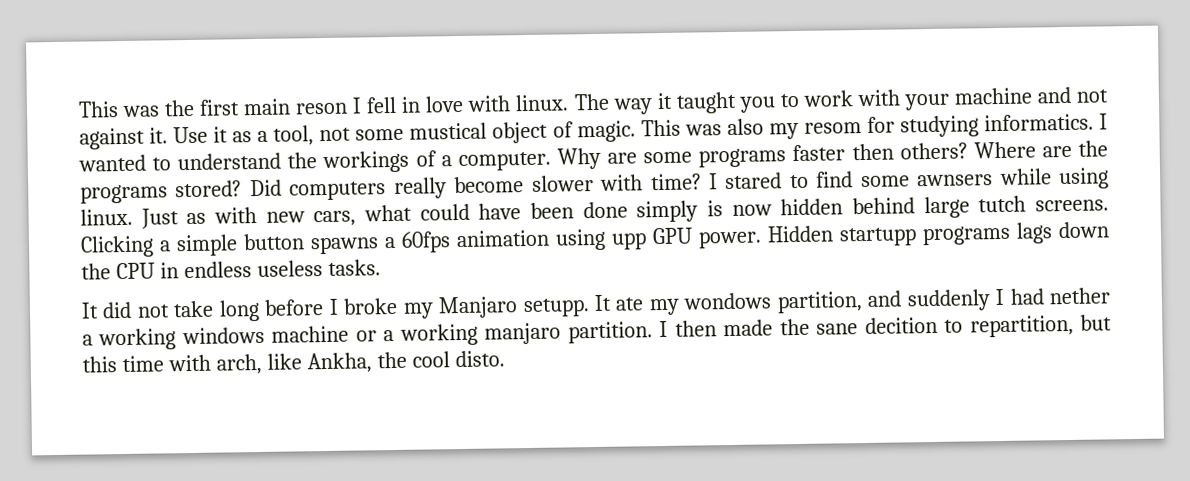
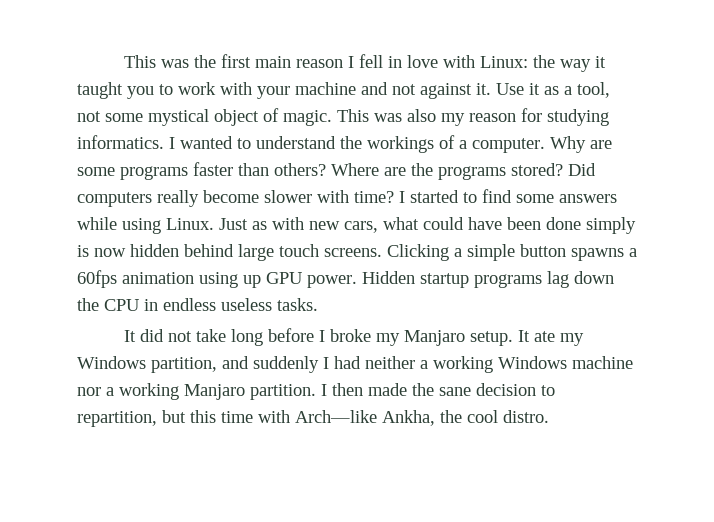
[295,102,349,115] reson -> [295,59,343,68] reason
[515,93,610,112] linux. The -> [479,55,555,68] Linux: the
[409,122,488,140] mustical -> [148,109,209,126] mystical
[803,122,862,134] resom -> [469,113,516,122] reason
[851,143,894,161] then -> [238,163,269,176] than
[725,172,783,190] stared -> [410,190,459,203] started
[917,174,994,187] awnsers -> [559,194,617,203] answers
[80,208,133,226] linux. -> [166,218,214,230] Linux.
[978,195,1027,213] tutch -> [279,244,319,257] touch
[611,232,647,250] upp -> [243,275,261,288] up
[839,222,1053,247] startupp programs lags -> [420,271,569,288] startup programs lag
[522,298,590,318] setupp. -> [469,331,513,346] setup.
[683,292,773,310] wondows -> [77,356,146,369] Windows
[1049,287,1111,305] [82,322,562,351] nether a working windows machine or a working manjaro -> [365,356,633,373] [77,383,245,400] neither a working Windows machine nor a working Manjaro
[864,316,938,335] decition -> [476,383,536,396] decision
[215,353,302,375] arch, like -> [295,410,377,423] Arch—like
[454,350,505,368] disto. -> [503,410,549,423] distro.

